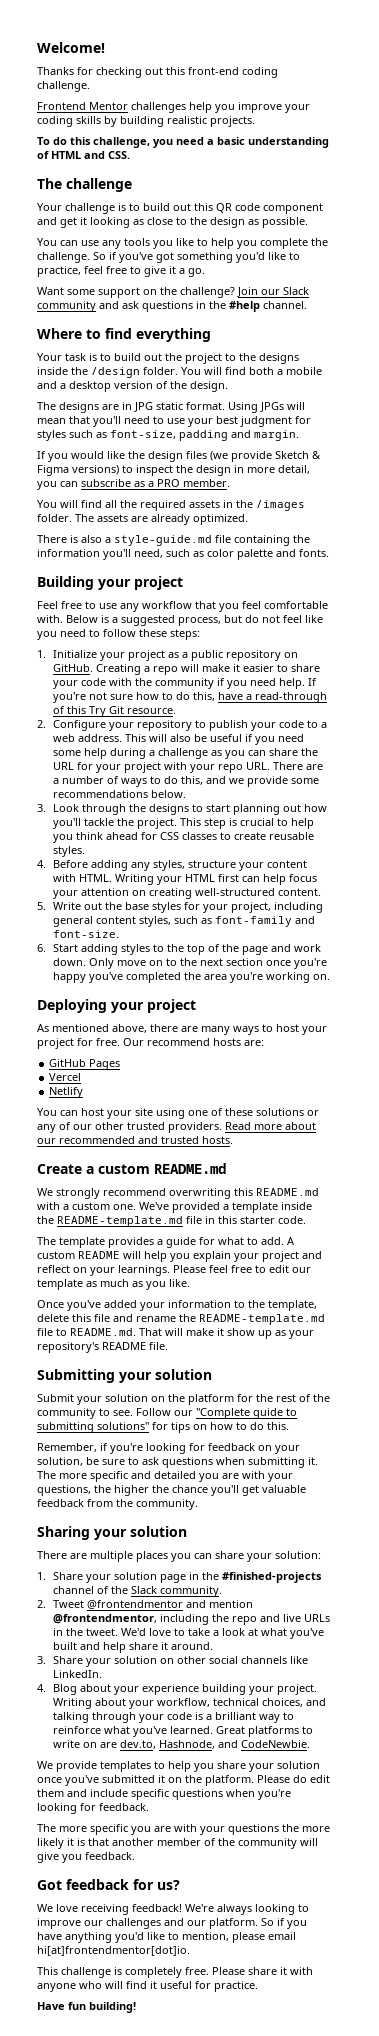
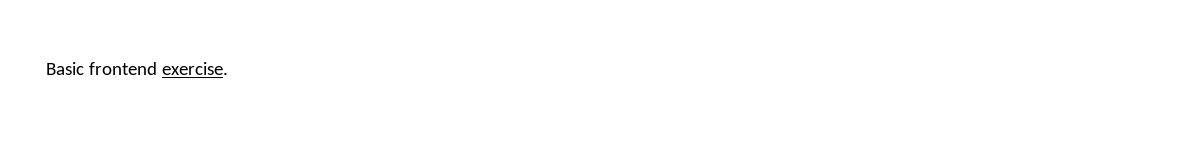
[37,42,105,53] [37,67,278,78] [37,81,90,92] [37,102,310,113] [37,116,255,127] [37,137,329,148] [37,151,130,159] [37,178,132,192] [37,203,323,214] [37,217,308,228] [37,238,328,249] [37,252,300,263] [37,266,205,277] [37,287,309,298] [37,301,307,312] [37,328,211,342] [37,353,299,364] [37,367,322,378] [37,381,228,392] [37,402,305,413] [37,416,311,427] [37,430,299,441] [37,451,321,462] [37,465,310,476] [37,479,230,490] [37,500,305,511] [37,514,248,525] [37,535,310,546] [37,549,329,560] [37,576,183,590] [37,601,328,612] [37,615,323,626] [37,629,200,640] [37,650,298,661] [52,664,320,675] [52,678,317,689] [52,692,327,703] [52,706,176,717] [37,720,327,731] [52,734,304,745] [52,748,318,759] [52,762,323,773] [52,776,319,787] [52,790,186,798] [37,804,327,815] [52,818,314,829] [52,832,314,843] [52,846,85,857] [37,860,307,871] [52,874,317,885] [52,888,321,899] [37,902,323,913] [52,916,315,927] [52,930,119,938] [37,944,321,955] [52,958,327,969] [52,972,330,983] [37,999,196,1013] [37,1024,327,1035] [37,1038,264,1049] [49,1059,121,1070] [49,1073,82,1081] [49,1087,84,1098] [37,1108,319,1119] [37,1122,316,1133] [37,1136,233,1144] [37,1163,226,1174] [37,1188,319,1199] [37,1202,312,1213] [37,1216,306,1227] [37,1237,295,1248] [37,1251,322,1262] [37,1265,311,1276] [37,1279,190,1290] [37,1300,317,1311] [37,1314,325,1325] [37,1328,314,1339] [37,1342,168,1353] [37,1369,212,1383] [37,1394,330,1405] [37,1408,297,1419] [37,1422,289,1433] [37,1443,300,1454] [37,1457,318,1468] [37,1471,293,1482] [37,1485,306,1496] [37,1499,198,1510] [37,1526,187,1540] [37,1551,321,1562] [37,1572,322,1583] [52,1586,222,1597] [37,1600,253,1609] [52,1614,330,1625] [52,1628,324,1639] [52,1642,213,1653] [37,1656,308,1667] [52,1670,102,1678] [37,1684,317,1695] [52,1698,326,1709] [52,1712,294,1723] [52,1726,313,1737] [52,1740,310,1749] [37,1761,320,1772] [37,1775,330,1786] [37,1789,291,1800] [37,1803,149,1814] [37,1824,330,1835] [37,1838,318,1849] [37,1852,135,1863] [37,1879,180,1890] [37,1904,309,1915] [37,1918,307,1929] [37,1932,296,1943] [37,1946,190,1956] [37,1967,313,1978] [37,1981,258,1992] [37,2002,136,2013] Welcome! // Thanks for checking out this front-end coding challenge. // Frontend Mentor challenges help you improve your coding skills by building realistic projects. // To do this challenge, you need a basic understanding of HTML and CSS. // The challenge // Your challenge is to build out this QR code component and get it looking as close to the design as possible. // You can use any tools you like to help you complete the challenge. So if you've got something you'd like to practice, feel free to give it a go. // Want some support on the challenge? Join our Slack community and ask questions in the #help channel. // Where to find everything // Your task is to build out the project to the designs inside the /design folder. You will find both a mobile and a desktop version of the design. // The designs are in JPG static format. Using JPGs will mean that you'll need to use your best judgment for styles such as font-size, padding and margin. // If you would like the design files (we provide Sketch & Figma versions) to inspect the design in more detail, you can subscribe as a PRO member. // You will find all the required assets in the /images folder. The assets are already optimized. // There is also a style-guide.md file containing the information you'll need, such as color palette and fonts. // Building your project // Feel free to use any workflow that you feel comfortable with. Below is a suggested process, but do not feel like you need to follow these steps: // 1. Initialize your project as a public repository on GitHub. Creating a repo will make it easier to share your code with the community if you need help. If you're not sure how to do this, have a read-through of this Try Git resource. // 2. Configure your repository to publish your code to a web address. This will also be useful if you need some help during a challenge as you can share the URL for your project with your repo URL. There are a number of ways to do this, and we provide some recommendations below. // 3. Look through the designs to start planning out how you'll tackle the project. This step is crucial to help you think ahead for CSS classes to create reusable styles. // 4. Before adding any styles, structure your content with HTML. Writing your HTML first can help focus your attention on creating well-structured content. // 5. Write out the base styles for your project, including general content styles, such as font-family and font-size. // 6. Start adding styles to the top of the page and work down. Only move on to the next section once you're happy you've completed the area you're working on. // Deploying your project // As mentioned above, there are many ways to host your project for free. Our recommend hosts are: // GitHub Pages // Vercel // Netlify // You can host your site using one of these solutions or any of our other trusted providers. Read more about our recommended and trusted hosts. // Create a custom README.md // We strongly recommend overwriting this README.md with a custom one. We've provided a template inside the README-template.md file in this starter code. // The template provides a guide for what to add. A custom README will help you explain your project and reflect on your learnings. Please feel free to edit our template as much as you like. // Once you've added your information to the template, delete this file and rename the README-template.md file to README.md. That will make it show up as your repository's README file. // Submitting your solution // Submit your solution on the platform for the rest of the community to see. Follow our "Complete guide to submitting solutions" for tips on how to do this. // Remember, if you're looking for feedback on your solution, be sure to ask questions when submitting it. The more specific and detailed you are with your questions, the higher the chance you'll get valuable feedback from the community. // Sharing your solution // There are multiple places you can share your solution: // 1. Share your solution page in the #finished-projects channel of the Slack community. // 2. Tweet @frontendmentor and mention @frontendmentor, including the repo and live URLs in the tweet. We'd love to take a look at what you've built and help share it around. // 3. Share your solution on other social channels like LinkedIn. // 4. Blog about your experience building your project. Writing about your workflow, technical choices, and talking through your code is a brilliant way to reinforce what you've learned. Great platforms to write on are dev.to, Hashnode, and CodeNewbie. // We provide templates to help you share your solution once you've submitted it on the platform. Please do edit them and include specific questions when you're looking for feedback. // The more specific you are with your questions the more likely it is that another member of the community will give you feedback. // Got feedback for us? // We love receiving feedback! We're always looking to improve our challenges and our platform. So if you have anything you'd like to mention, please email hi[at]frontendmentor[dot]io. // This challenge is completely free. Please share it with anyone who will find it useful for practice. // Have fun building! -> [46,62,228,75] Basic frontend exercise.

